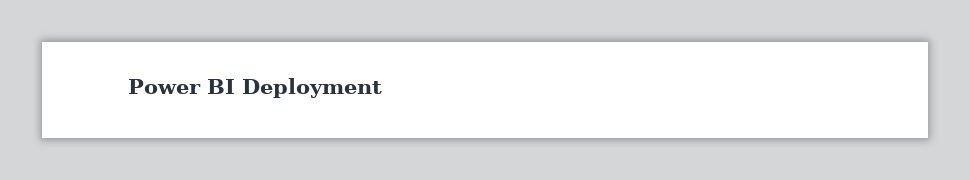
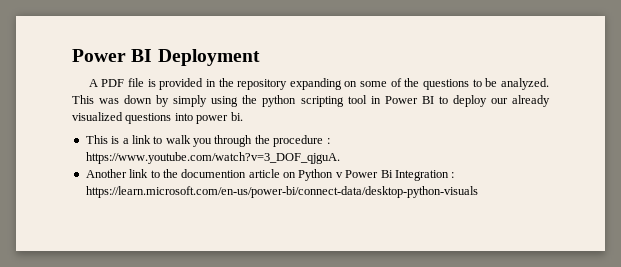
(382, 88) none -> [88,78,550,90] [72,95,550,107] [72,112,243,124] [85,135,330,147] [85,152,340,164] [85,169,455,181] [85,186,478,198] // A PDF file is provided in the repository expanding on some of the questions to be analyzed. This was down by simply using the python scripting tool in Power BI to deploy our already visualized questions into power bi. // This is a link to walk you through the procedure : https://www.youtube.com/watch?v=3_DOF_qjguA. // Another link to the documention article on Python v Power Bi Integration : https://learn.microsoft.com/en-us/power-bi/connect-data/desktop-python-visuals

